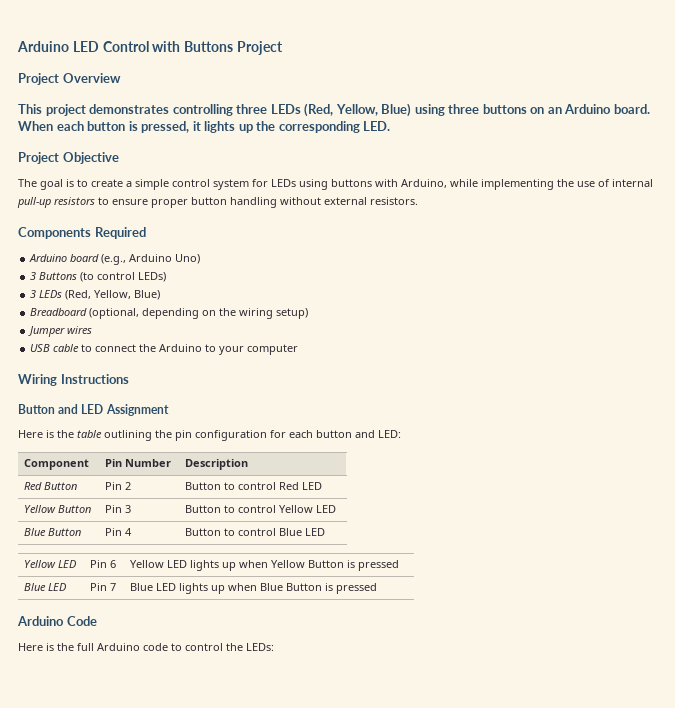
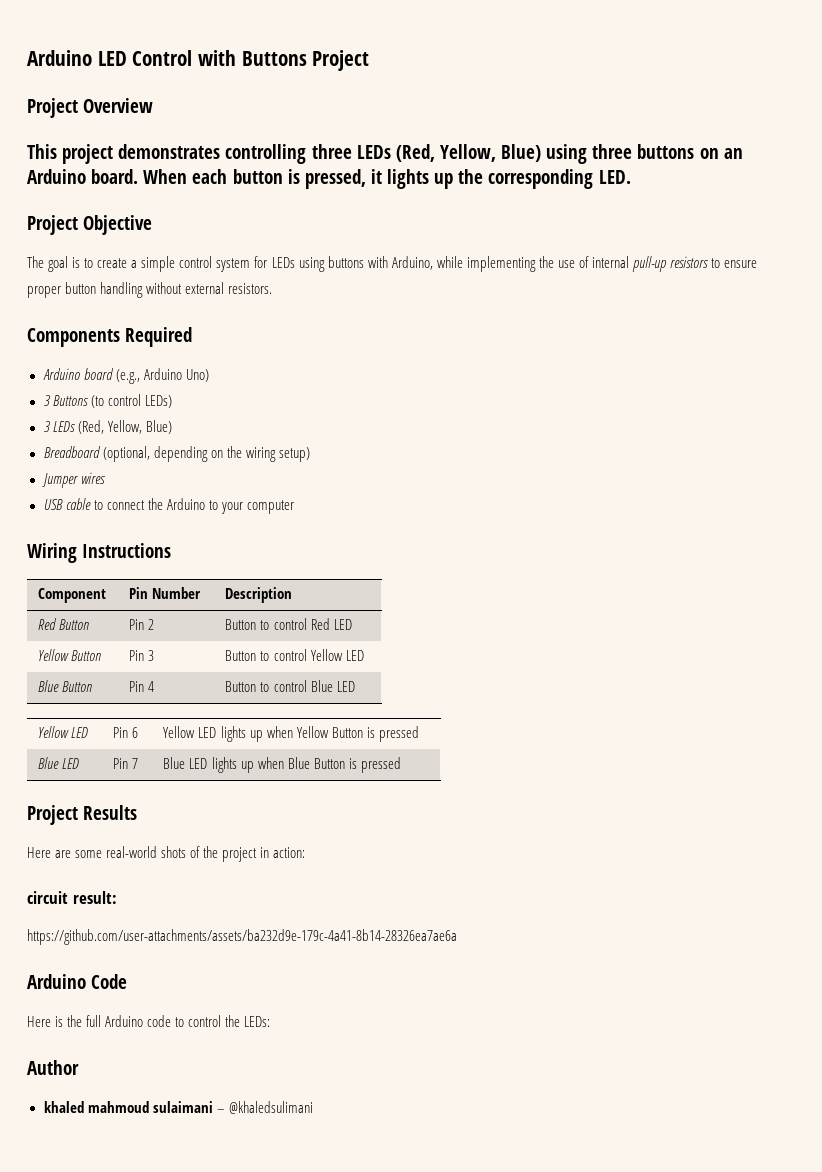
[18,404,169,416] [18,430,401,441] // Button and LED Assignment // Here is the table outlining the pin configuration for each button and LED: -> (172, 550) none
(378, 588) none -> [27,805,138,825] [27,846,306,862] [27,891,117,904] [27,929,457,945] // Project Results // Here are some real-world shots of the project in action: // circuit result: // https://github.com/user-attachments/assets/ba232d9e-179c-4a41-8b14-28326ea7ae6a
(274, 647) none -> [27,1060,79,1075] [43,1101,313,1114] // Author // khaled mahmoud sulaimani – @khaledsulimani

